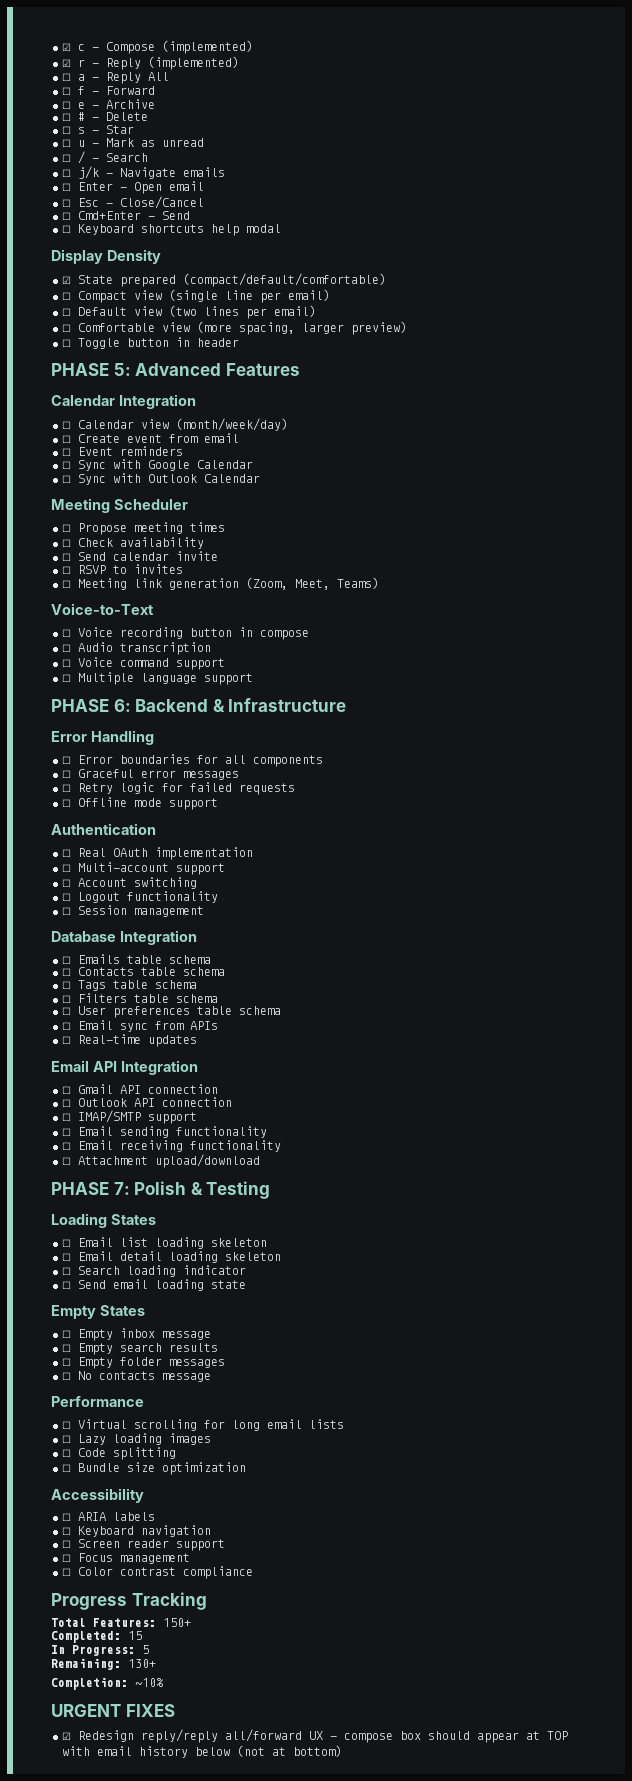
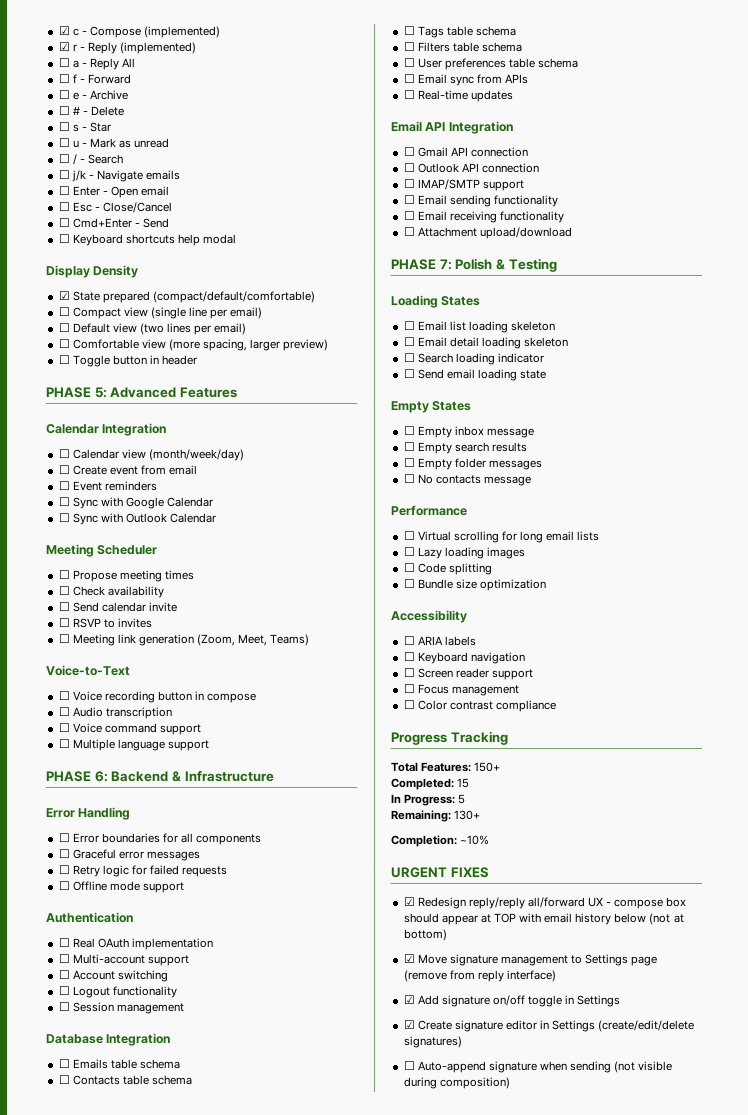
(342, 1751) none -> [403,954,658,966] [403,970,556,982] [403,995,621,1007] [403,1020,695,1032] [403,1036,462,1048] [403,1061,673,1073] [403,1077,510,1089] // ☑ Move signature management to Settings page (remove from reply interface) // ☑ Add signature on/off toggle in Settings // ☑ Create signature editor in Settings (create/edit/delete signatures) // ☐ Auto-append signature when sending (not visible during composition)

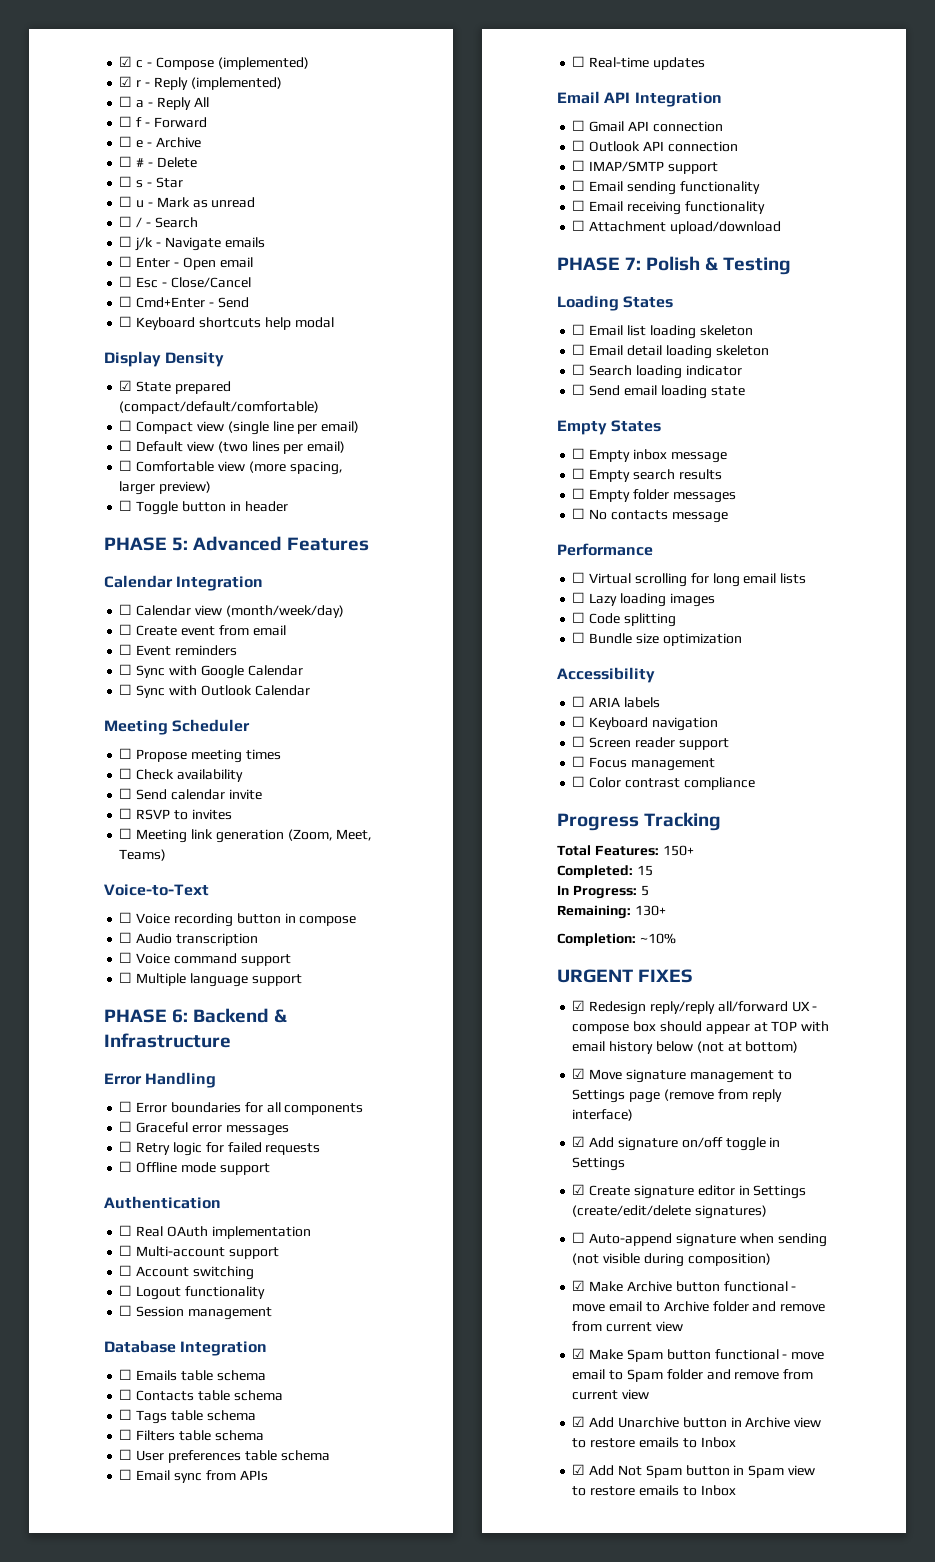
(510, 1083) none -> [572,1280,797,1292] [572,1301,826,1312] [572,1321,683,1332] [572,1348,825,1362] [572,1369,814,1382] [572,1389,650,1400] [572,1416,822,1428] [572,1437,736,1448] [572,1464,815,1478] [572,1485,736,1496] // ☑ Make Archive button functional - move email to Archive folder and remove from current view // ☑ Make Spam button functional - move email to Spam folder and remove from current view // ☑ Add Unarchive button in Archive view to restore emails to Inbox // ☑ Add Not Spam button in Spam view to restore emails to Inbox

